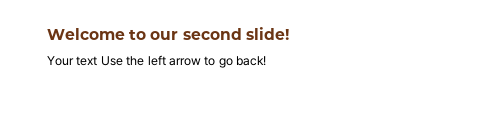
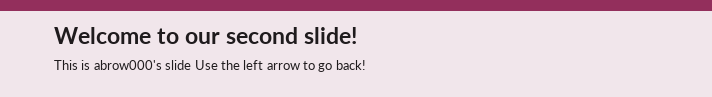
[47,56,98,66] Your text -> [54,60,192,70] This is abrow000's slide

